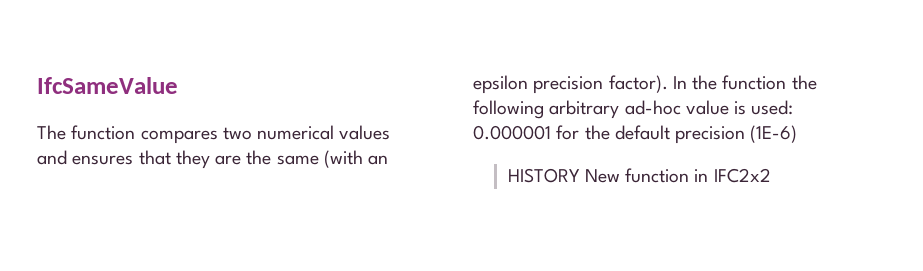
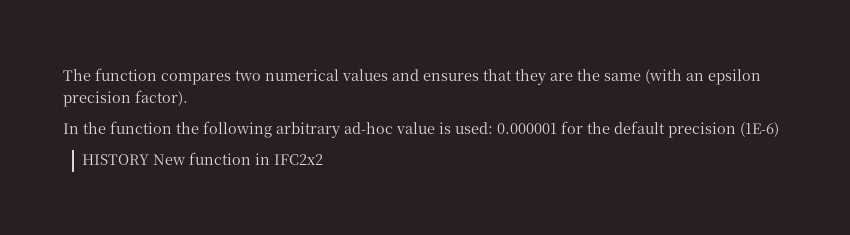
[37,77,178,94] IfcSameValue // -> (63, 75) none
(668, 84) none -> (188, 98) //

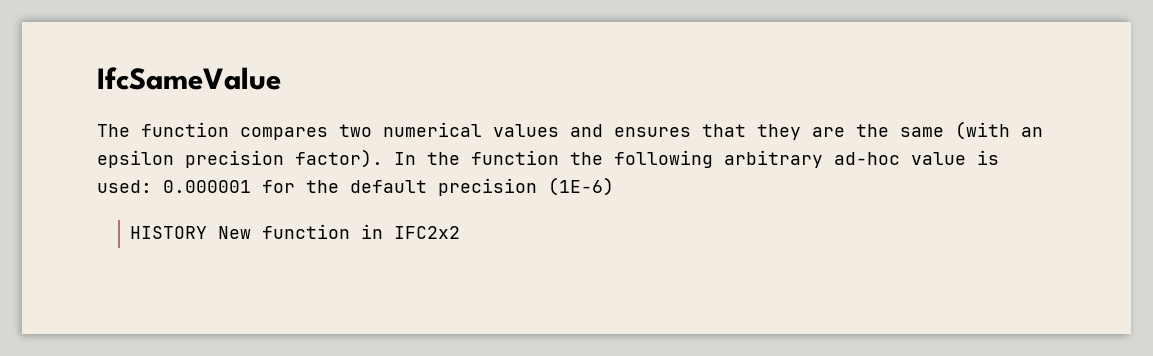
(63, 75) none -> [97,67,281,90] IfcSameValue //
(188, 98) // -> (383, 158) none

